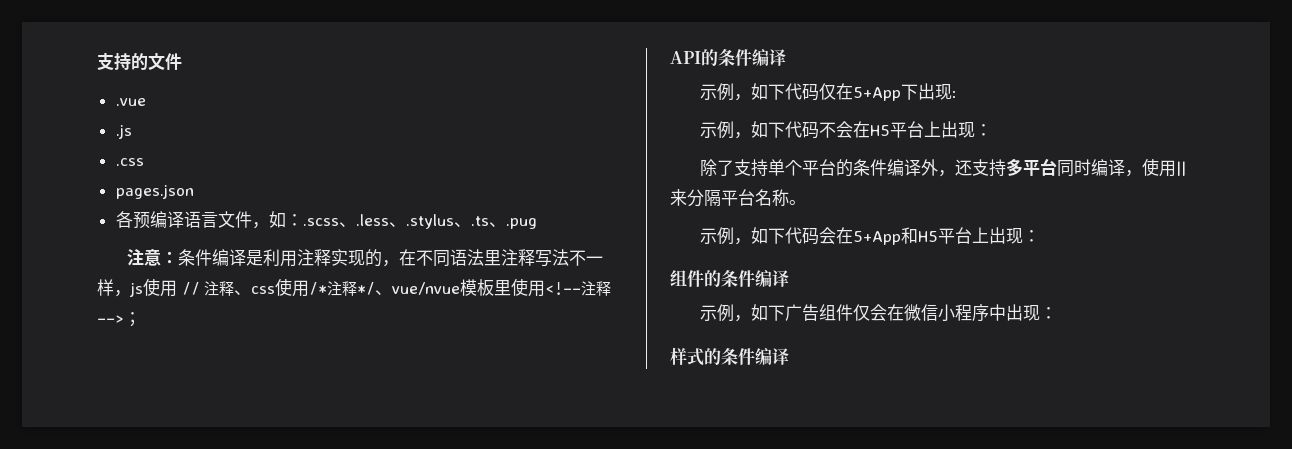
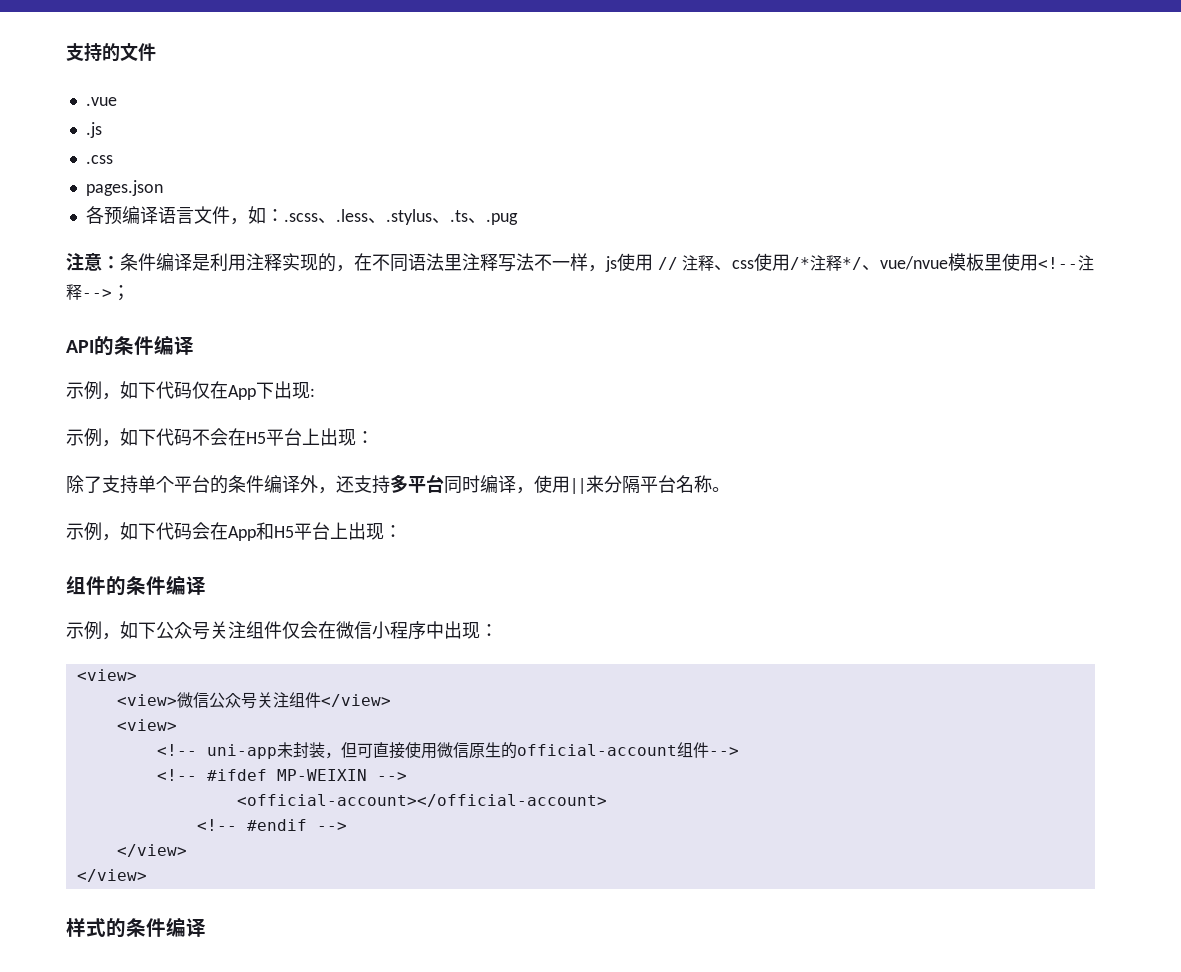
[853,87,902,101] 5+App -> [228,385,256,400] App
[853,231,902,245] 5+App -> [228,526,256,541] App
[785,304,820,321] 广告 -> [156,621,246,640] 公众号关注
(1058, 313) none -> [76,669,137,681] [116,692,391,709] [116,719,177,731] [156,742,739,759] [156,769,407,781] [236,794,607,807] [196,819,347,831] [116,844,187,857] [76,869,147,882] // <view> // <view>微信公众号关注组件</view> // <view> // <!-- uni-app未封装，但可直接使用微信原生的official-account组件--> // <!-- #ifdef MP-WEIXIN --> // <official-account></official-account> // <!-- #endif --> // </view> // </view>

